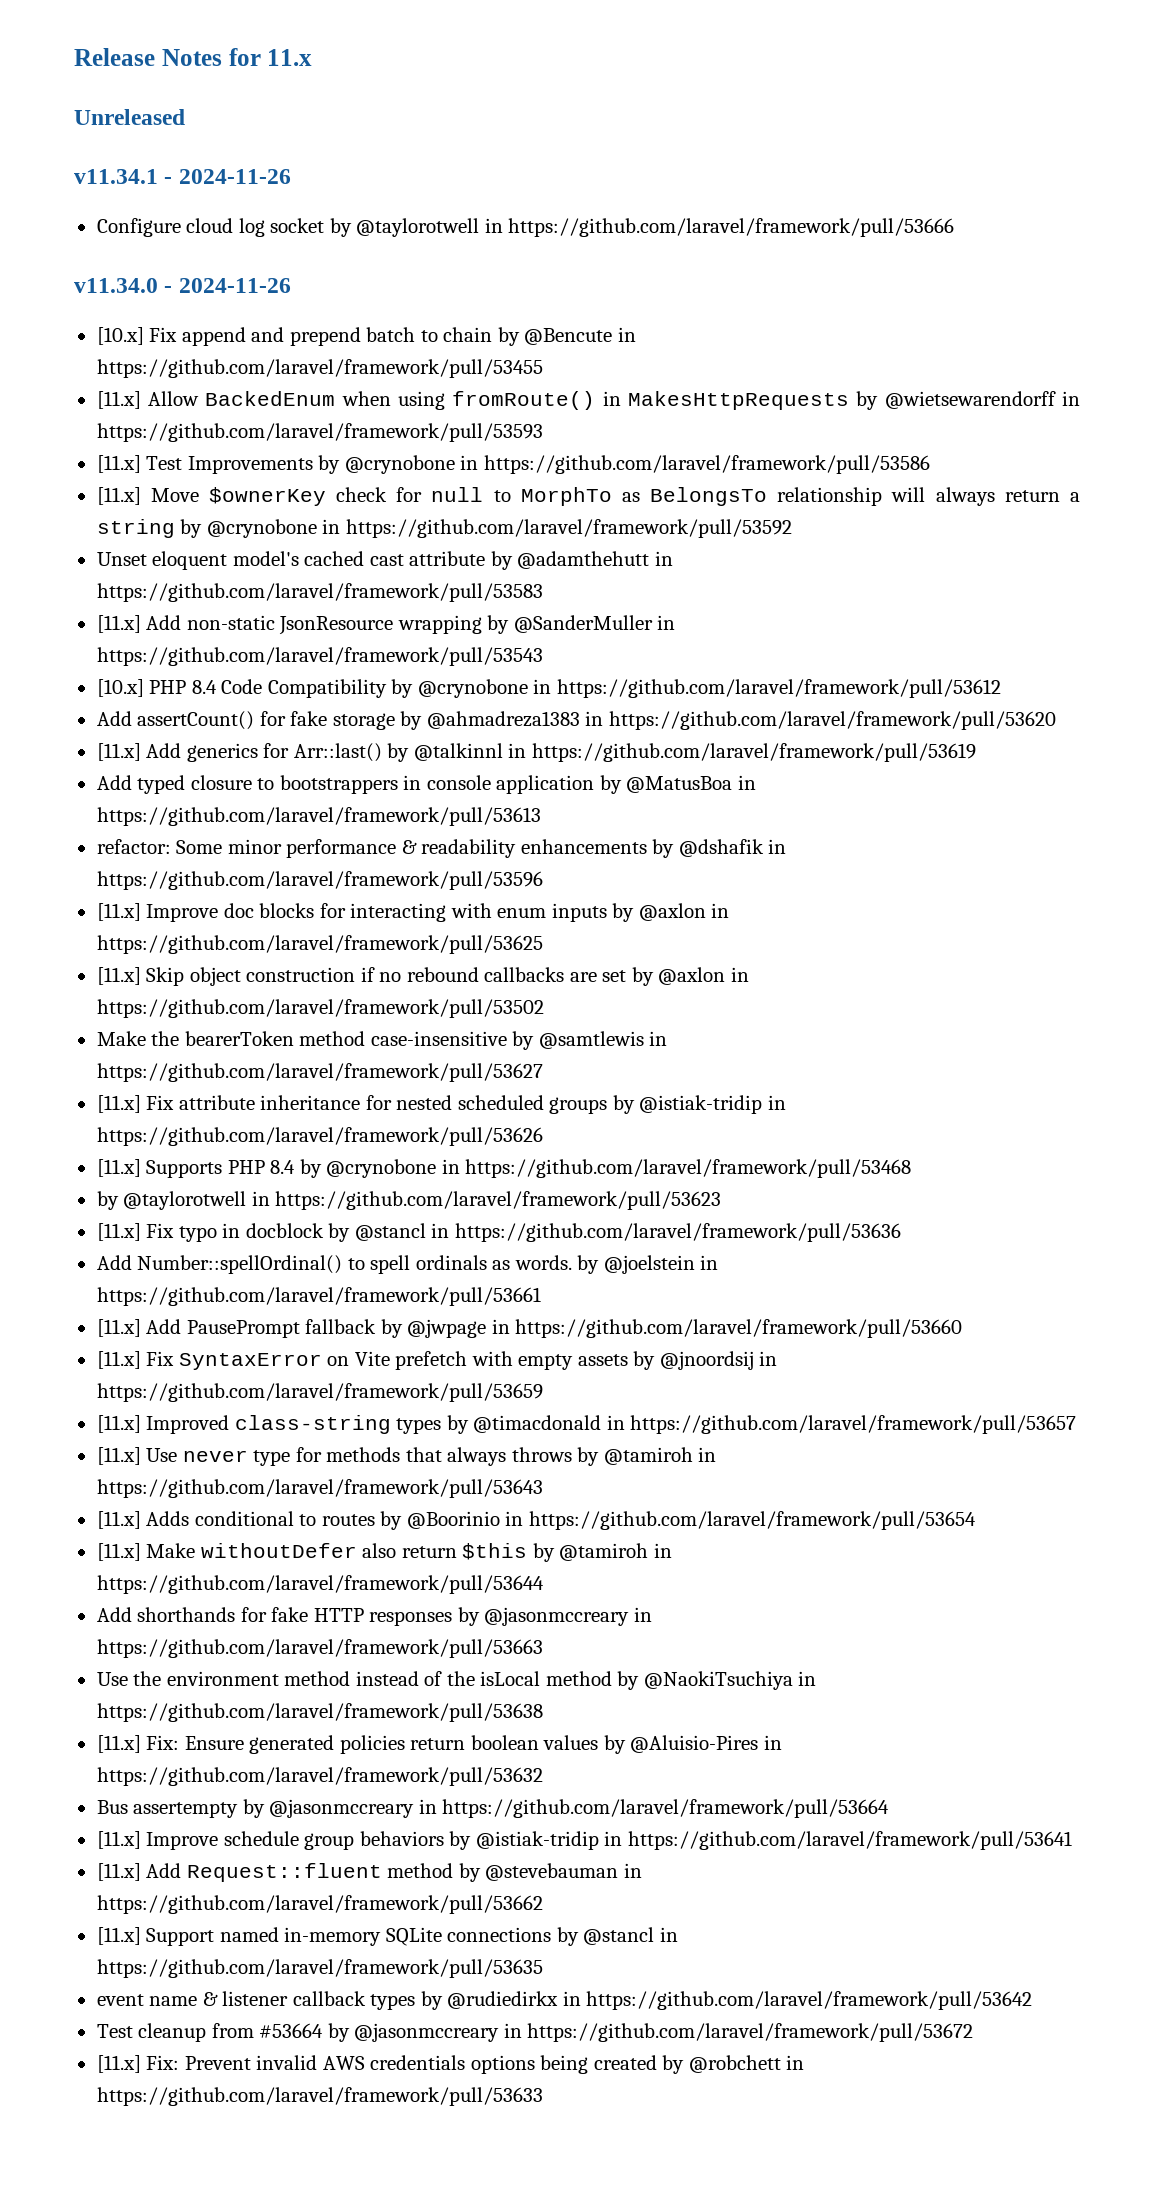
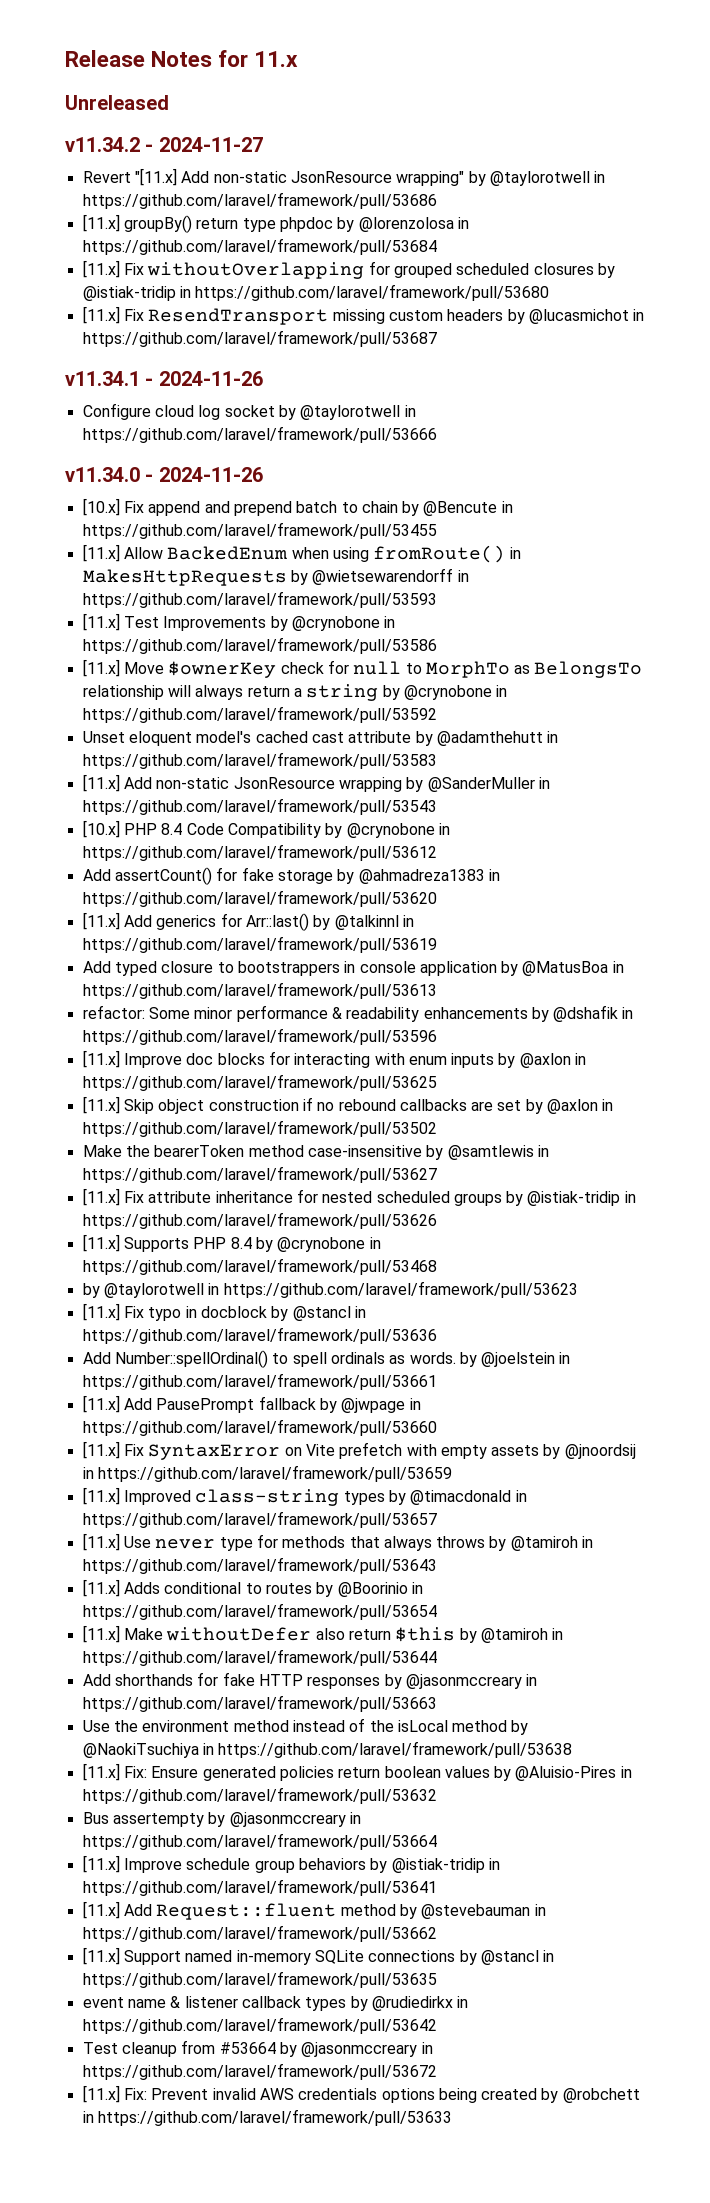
(185, 117) none -> [65,137,263,152] [82,168,606,186] [82,192,437,209] [82,214,469,233] [82,238,437,255] [82,260,615,279] [82,284,550,301] [82,306,645,325] [82,330,437,347] // v11.34.2 - 2024-11-27 // Revert "[11.x] Add non-static JsonResource wrapping" by @taylorotwell in https://github.com/laravel/framework/pull/53686 // [11.x] groupBy() return type phpdoc by @lorenzolosa in https://github.com/laravel/framework/pull/53684 // [11.x] Fix withoutOverlapping for grouped scheduled closures by @istiak-tridip in https://github.com/laravel/framework/pull/53680 // [11.x] Fix ResendTransport missing custom headers by @lucasmichot in https://github.com/laravel/framework/pull/53687

